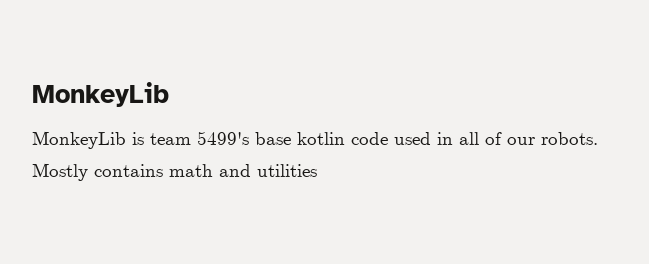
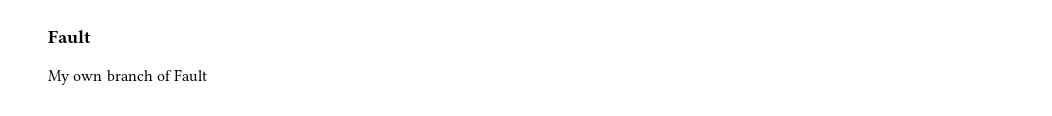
[32,82,169,107] [32,131,598,149] [32,163,317,181] MonkeyLib // MonkeyLib is team 5499's base kotlin code used in all of our robots. Mostly contains math and utilities -> [48,30,91,44] [48,69,208,85] Fault // My own branch of Fault

